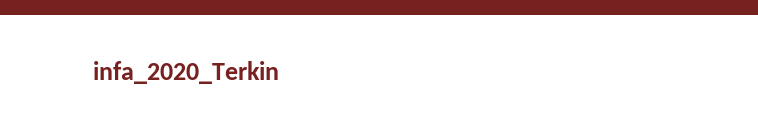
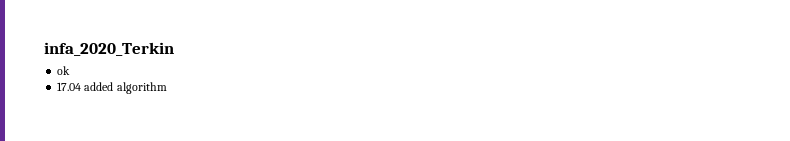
(279, 72) none -> [57,66,71,75] [57,82,167,94] // ok // 17.04 added algorithm

